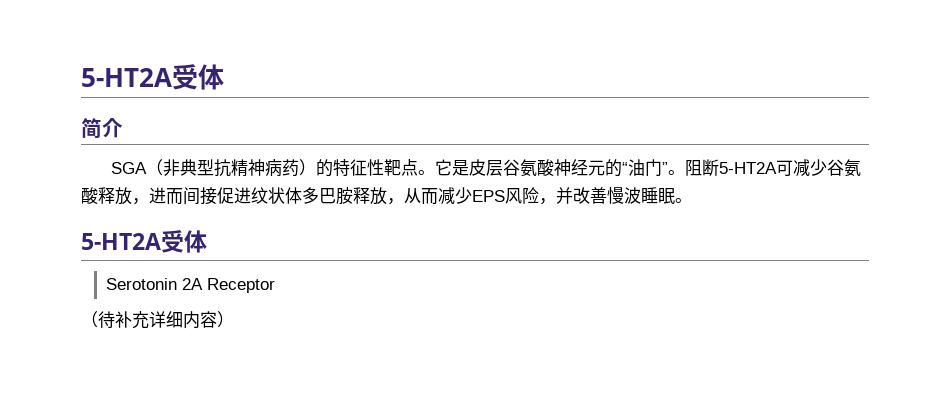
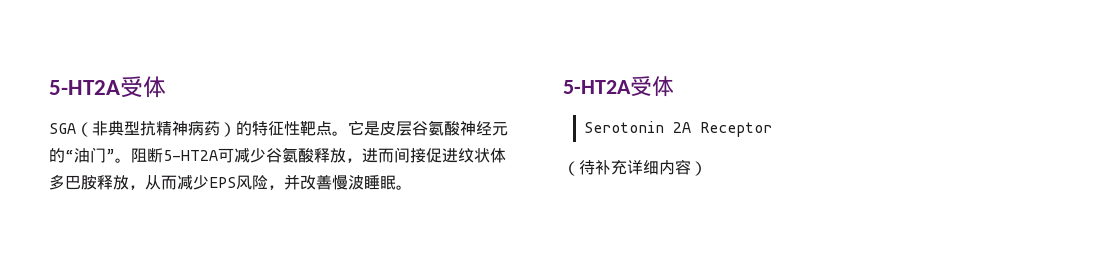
[81,64,224,90] [81,118,123,139] 5-HT2A受体 // 简介 -> [49,76,166,98] 5-HT2A受体

